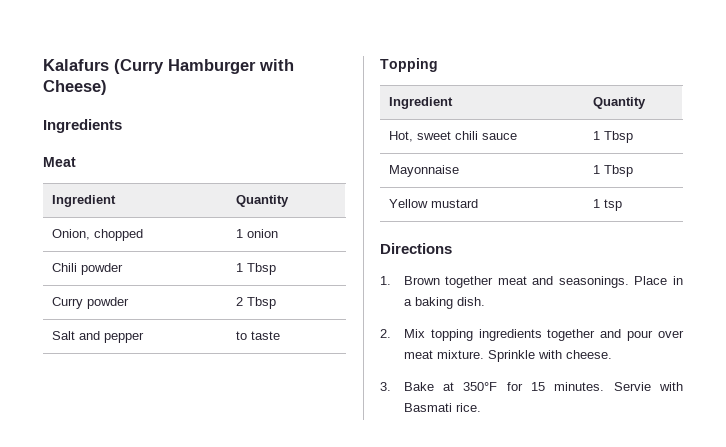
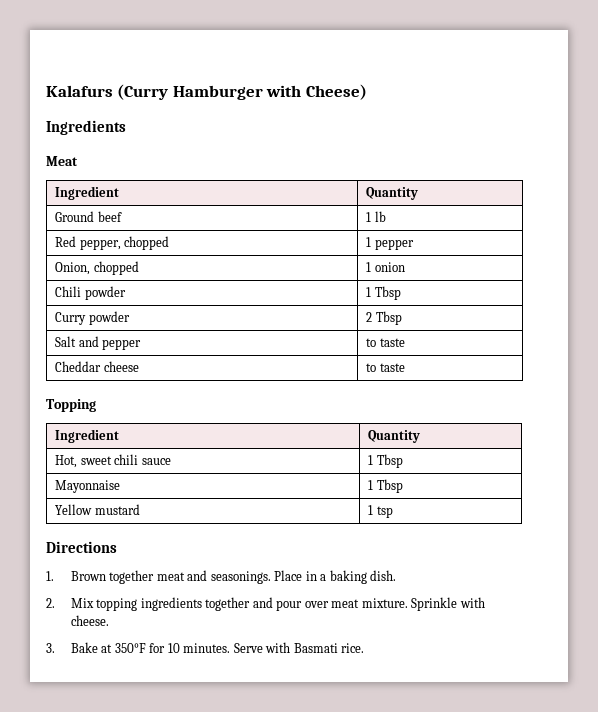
(290, 201) none -> [55,211,122,222] [366,211,386,222] [55,236,170,250] [366,237,414,250] // Ground beef | 1 lb // Red pepper, chopped | 1 pepper
(281, 335) none -> [55,361,139,372] [366,363,405,372] // Cheddar cheese | to taste
[531,382,651,391] 15 minutes. Servie -> [167,643,263,653] 10 minutes. Serve

